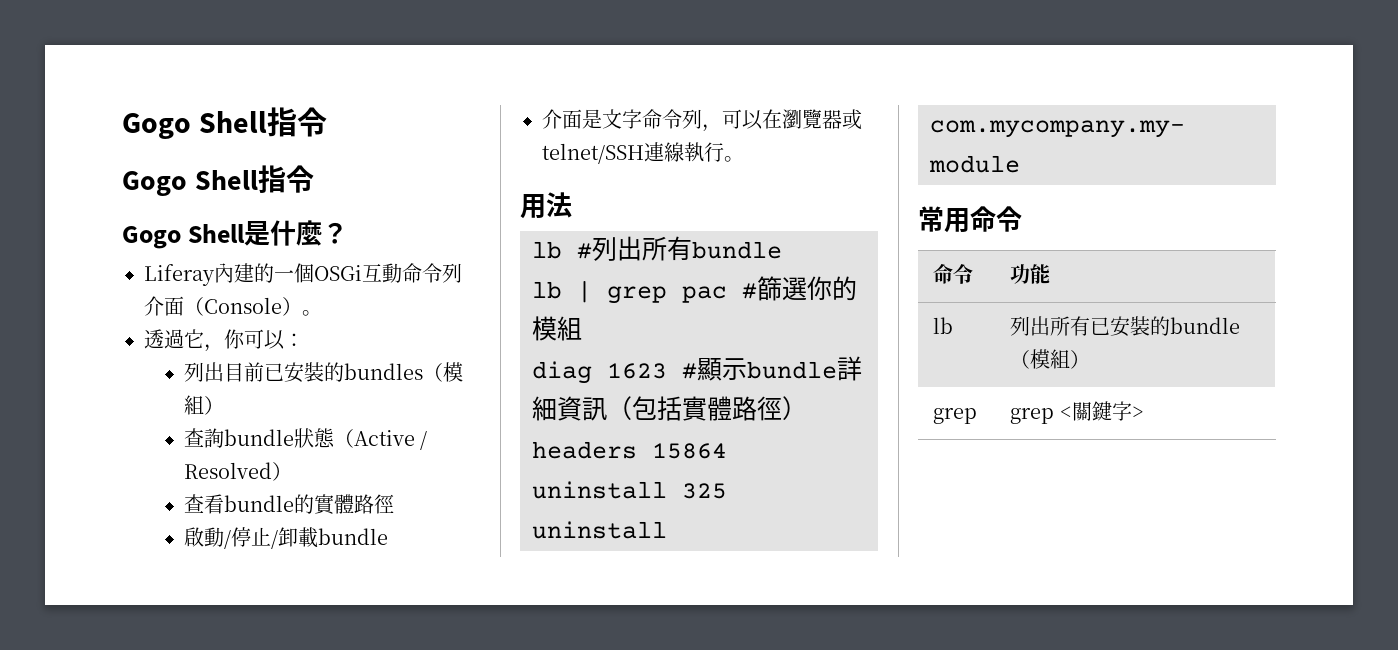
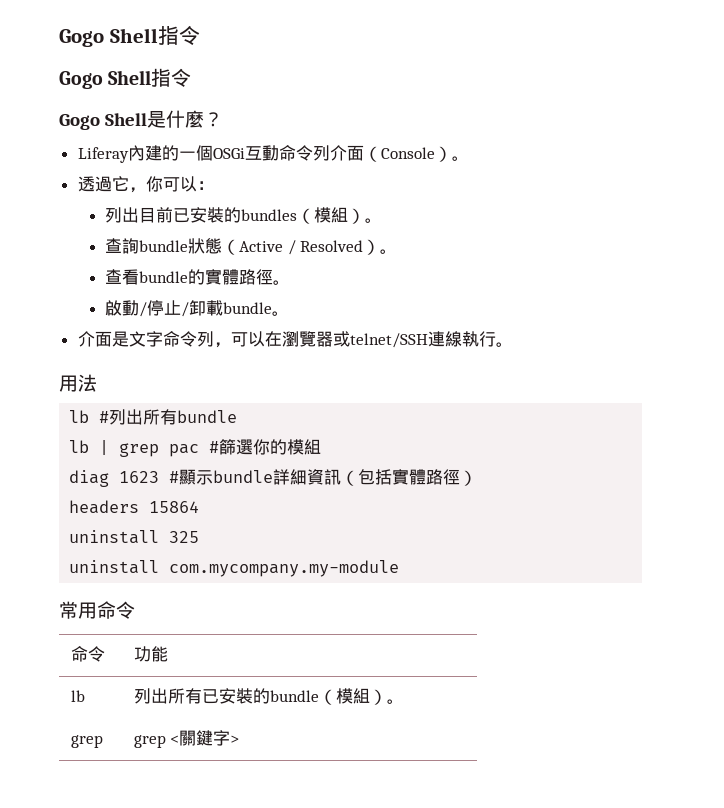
(224, 405) none -> [365,218,383,223] 。
(292, 471) none -> [380,249,398,254] 。
(394, 504) none -> [273,280,291,285] 。
(388, 536) none -> [272,311,290,316] 。
(1091, 359) none -> [386,699,404,704] 。

